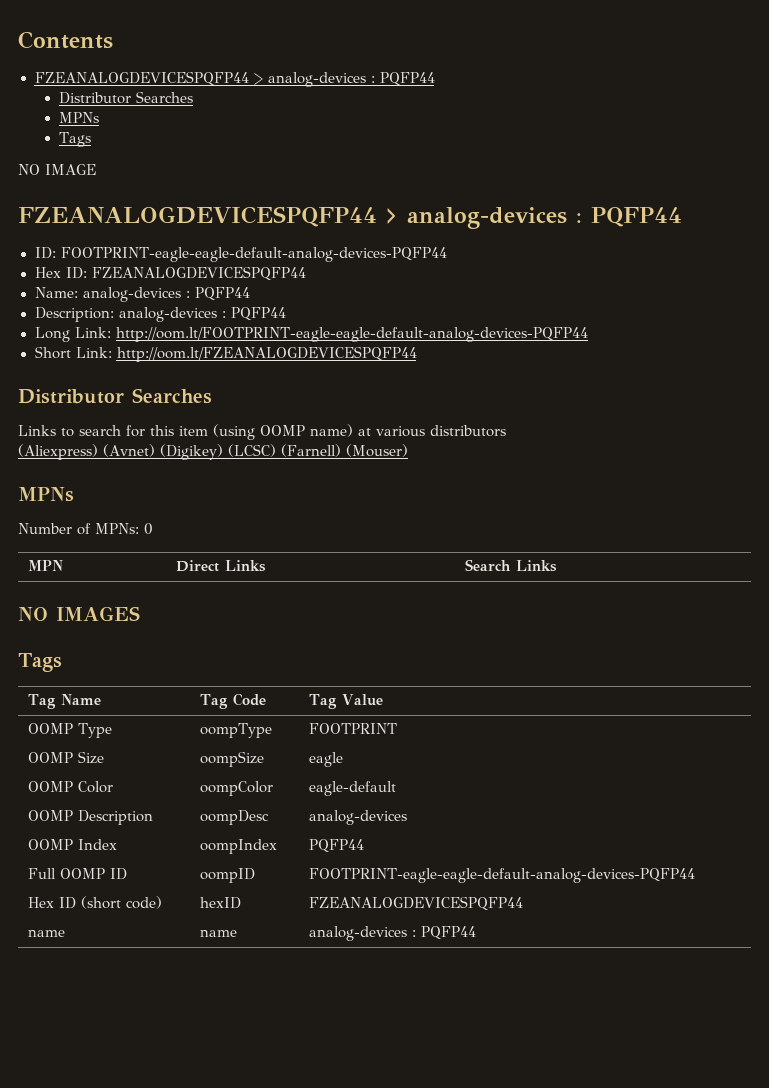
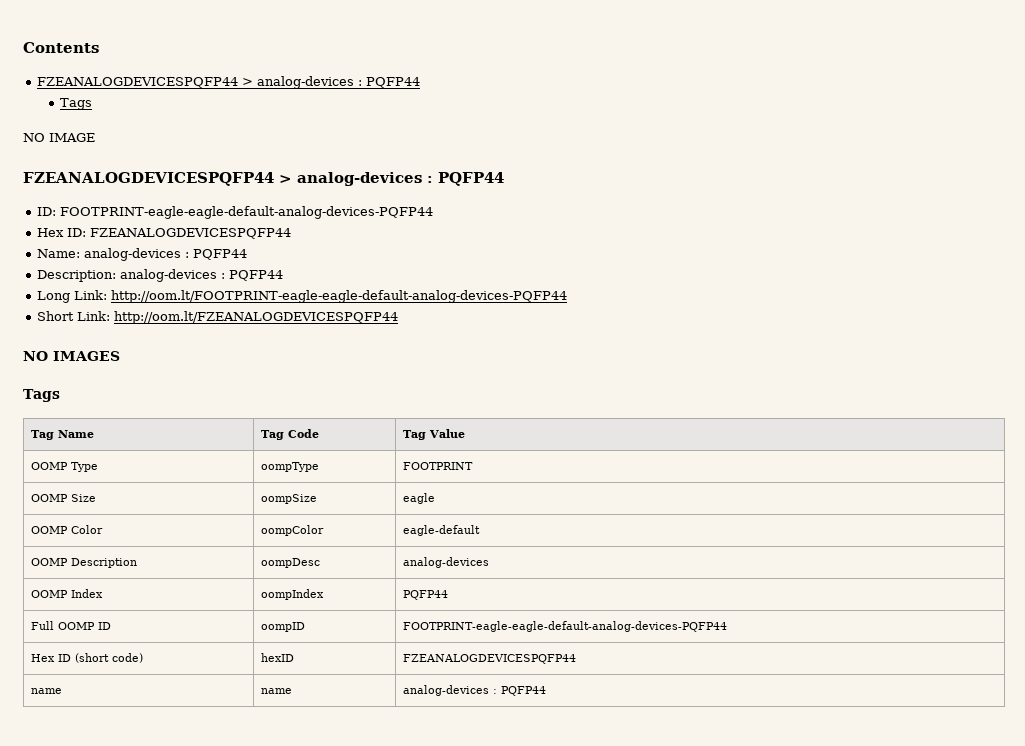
[58,91,193,104] [58,112,99,123] // Distributor Searches // MPNs -> (420, 82) none
[18,388,212,404] [18,424,506,440] [18,444,408,460] [18,487,74,502] [18,523,153,535] [28,560,64,571] [176,560,267,572] [465,559,558,572] // Distributor Searches // Links to search for this item (using OOMP name) at various distributors // (Aliexpress) (Avnet) (Digikey) (LCSC) (Farnell) (Mouser) // MPNs // Number of MPNs: 0 // MPN | Direct Links | Search Links -> (398, 317) none

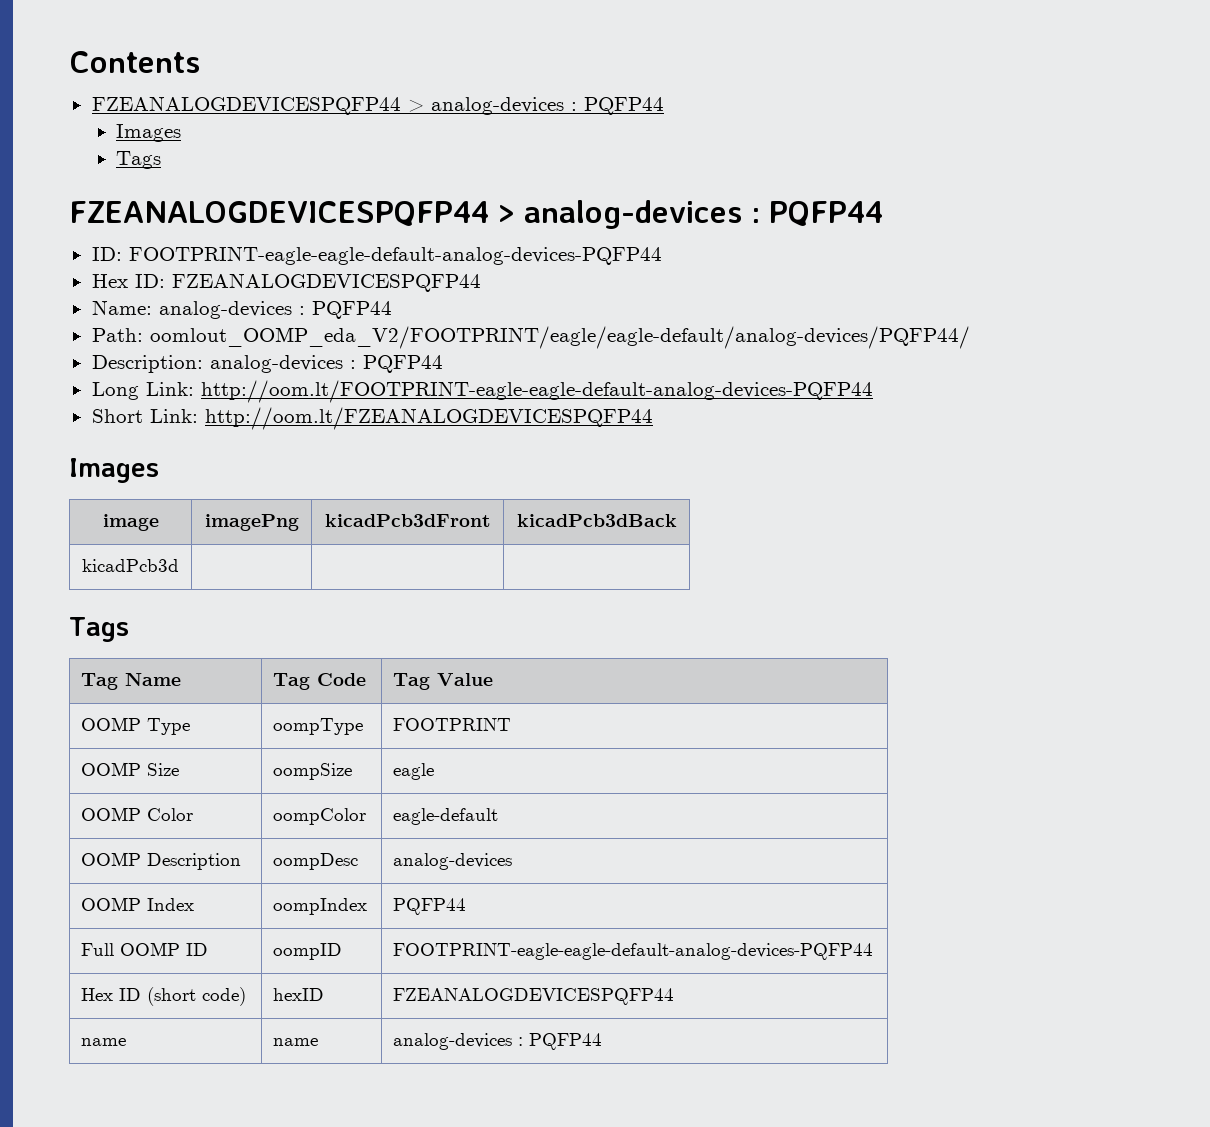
[60,98,93,110] [23,133,95,142] // Tags // NO IMAGE -> [116,124,182,142] [116,151,162,169] // Images // Tags
(247, 254) none -> [91,326,970,349] // Path: oomlout_OOMP_eda_V2/FOOTPRINT/eagle/eagle-default/analog-devices/PQFP44/
[23,351,120,361] NO IMAGES -> [69,458,159,483] [102,514,159,531] [204,514,299,531] [324,514,491,527] [516,514,677,527] [82,559,179,572] Images // image | imagePng | kicadPcb3dFront | kicadPcb3dBack // kicadPcb3d | | |

